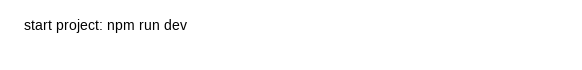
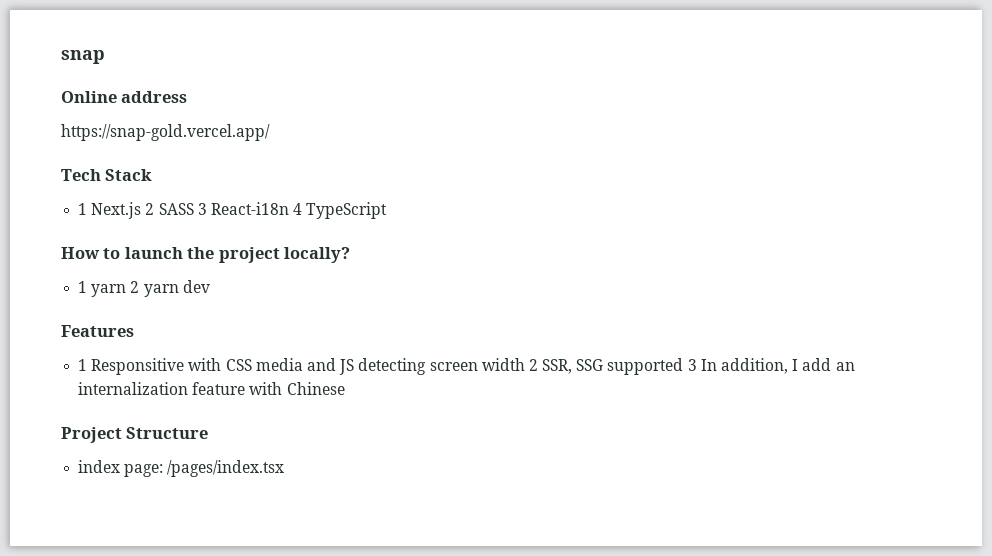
[24,19,187,33] start project: npm run dev -> [61,50,105,64] [61,91,188,103] [61,124,270,141] [61,169,153,181] [78,202,388,219] [61,247,351,263] [78,280,210,297] [61,325,134,337] [78,358,855,375] [78,382,345,395] [61,427,209,443] [78,460,285,477] snap // Online address // https://snap-gold.vercel.app/ // Tech Stack // 1 Next.js 2 SASS 3 React-i18n 4 TypeScript // How to launch the project locally? // 1 yarn 2 yarn dev // Features // 1 Responsitive with CSS media and JS detecting screen width 2 SSR, SSG supported 3 In addition, I add an internalization feature with Chinese // Project Structure // index page: /pages/index.tsx

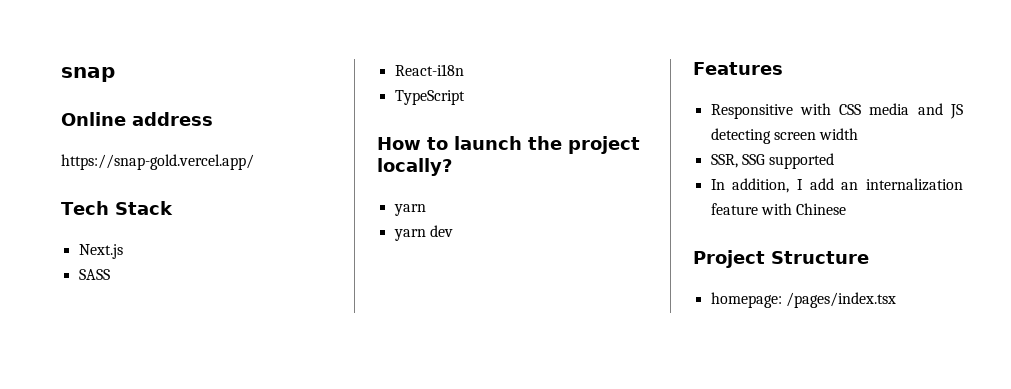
[78,203,88,215] 1 -> (173, 208) none
[145,203,155,215] 2 -> (123, 251) //
[197,203,207,215] 3 -> (110, 274) //
[293,203,303,215] 4 -> (464, 70) //
[78,281,140,297] 1 yarn 2 -> [393,204,426,216] yarn //
[78,359,88,371] 1 -> (783, 68) none
[528,359,538,371] 2 -> (859, 134) //
[687,359,697,371] 3 -> (835, 161) //
[78,460,164,477] index page: -> [710,292,782,308] homepage:

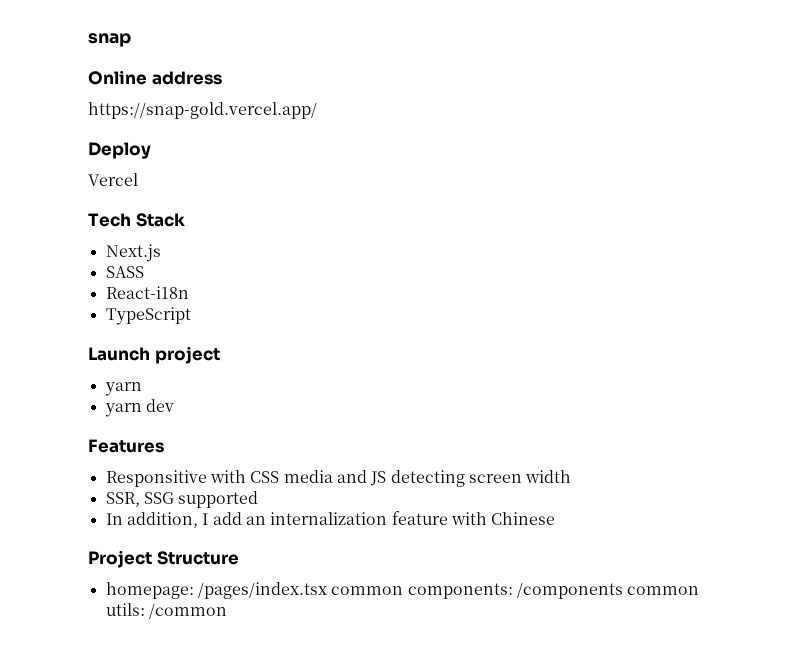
(254, 162) none -> [88,142,151,159] [88,173,138,186] // Deploy // Vercel
[377,136,562,150] How to launch the -> [88,347,150,361] Launch
[377,158,452,176] locally? -> (220, 355) none
(896, 300) none -> [331,582,700,599] [105,603,227,619] common components: /components common utils: /common

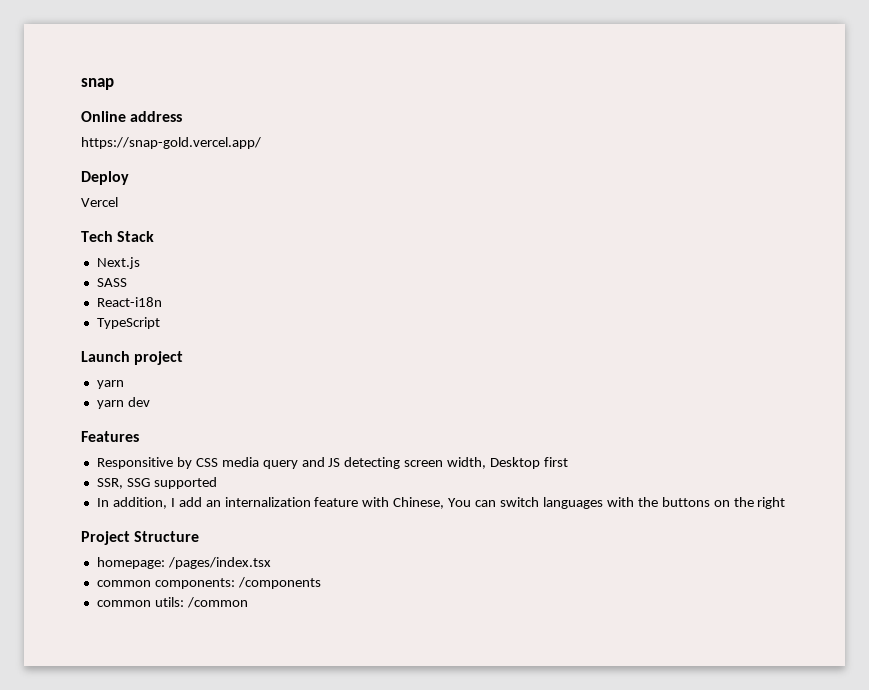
[209,470,246,483] with -> [176,457,192,469] by
(333, 476) none -> [262,460,298,469] query
[525,470,572,483] width -> [447,457,569,469] width, Desktop first
[491,512,556,525] Chinese -> [393,497,786,509] Chinese, You can switch languages with the buttons on the right
(327, 590) none -> (271, 563) //
(623, 590) none -> (321, 583) //

